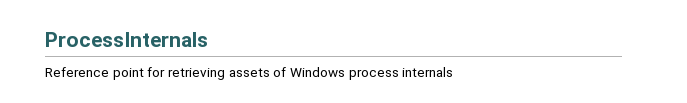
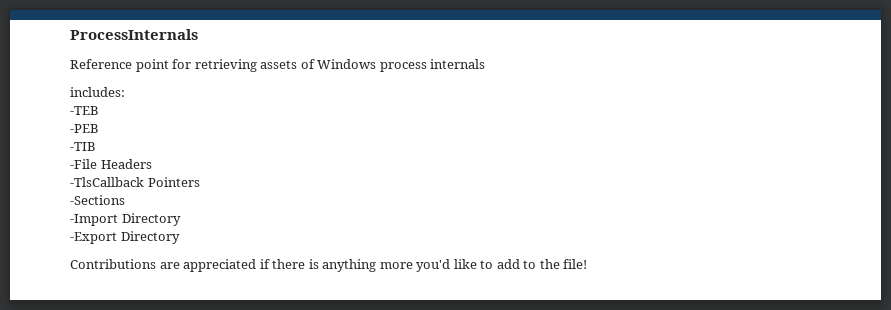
(454, 72) none -> [70,87,125,97] [70,106,99,115] [70,124,99,133] [70,142,96,151] [70,159,152,169] [70,177,200,187] [70,195,125,205] [70,213,181,226] [70,231,180,244] [70,259,588,272] // includes: // -TEB // -PEB // -TIB // -File Headers // -TlsCallback Pointers // -Sections // -Import Directory // -Export Directory // Contributions are appreciated if there is anything more you'd like to add to the file!

